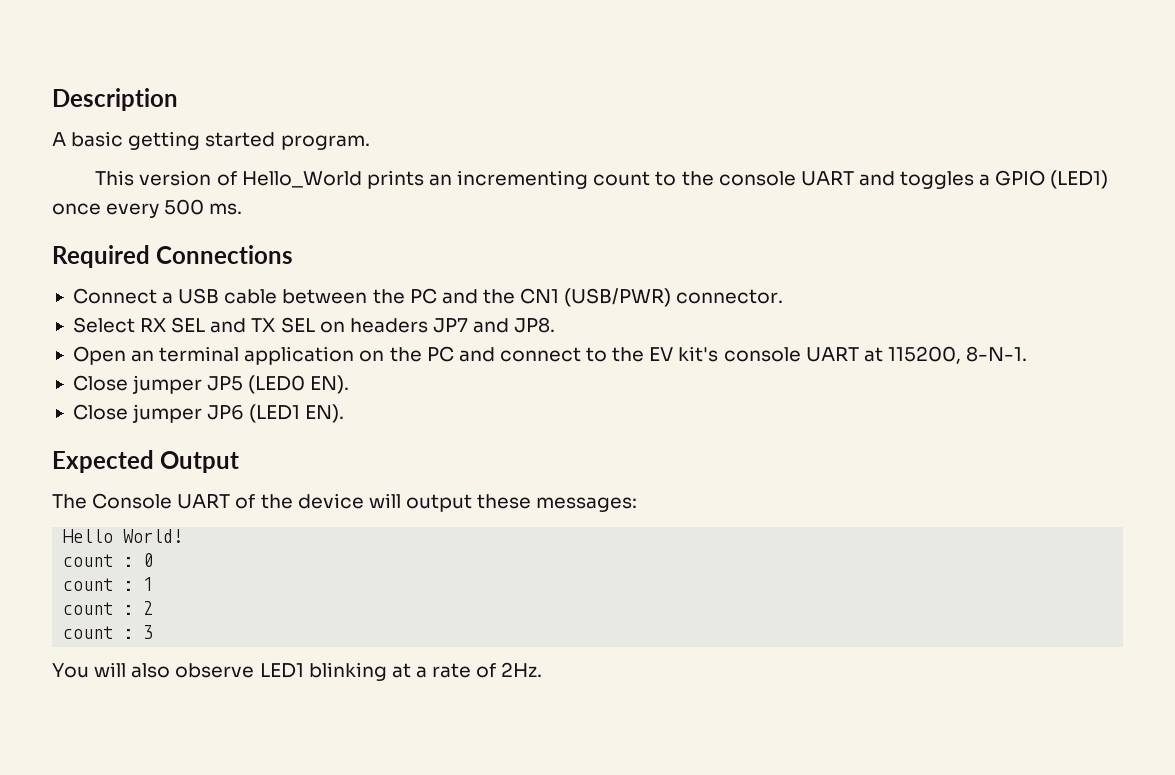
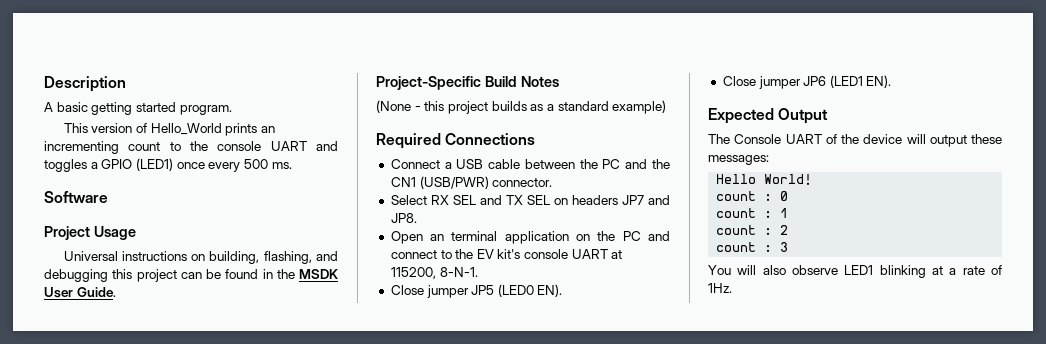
(243, 209) none -> [44,191,108,203] [44,226,136,240] [63,251,338,264] [44,269,338,282] [44,287,116,298] [376,76,559,90] [376,100,667,114] // Software // Project Usage // Universal instructions on building, flashing, and debugging this project can be found in the MSDK User Guide. // Project-Specific Build Notes // (None - this project builds as a standard example)
[501,662,543,677] 2Hz. -> [708,283,732,293] 1Hz.

